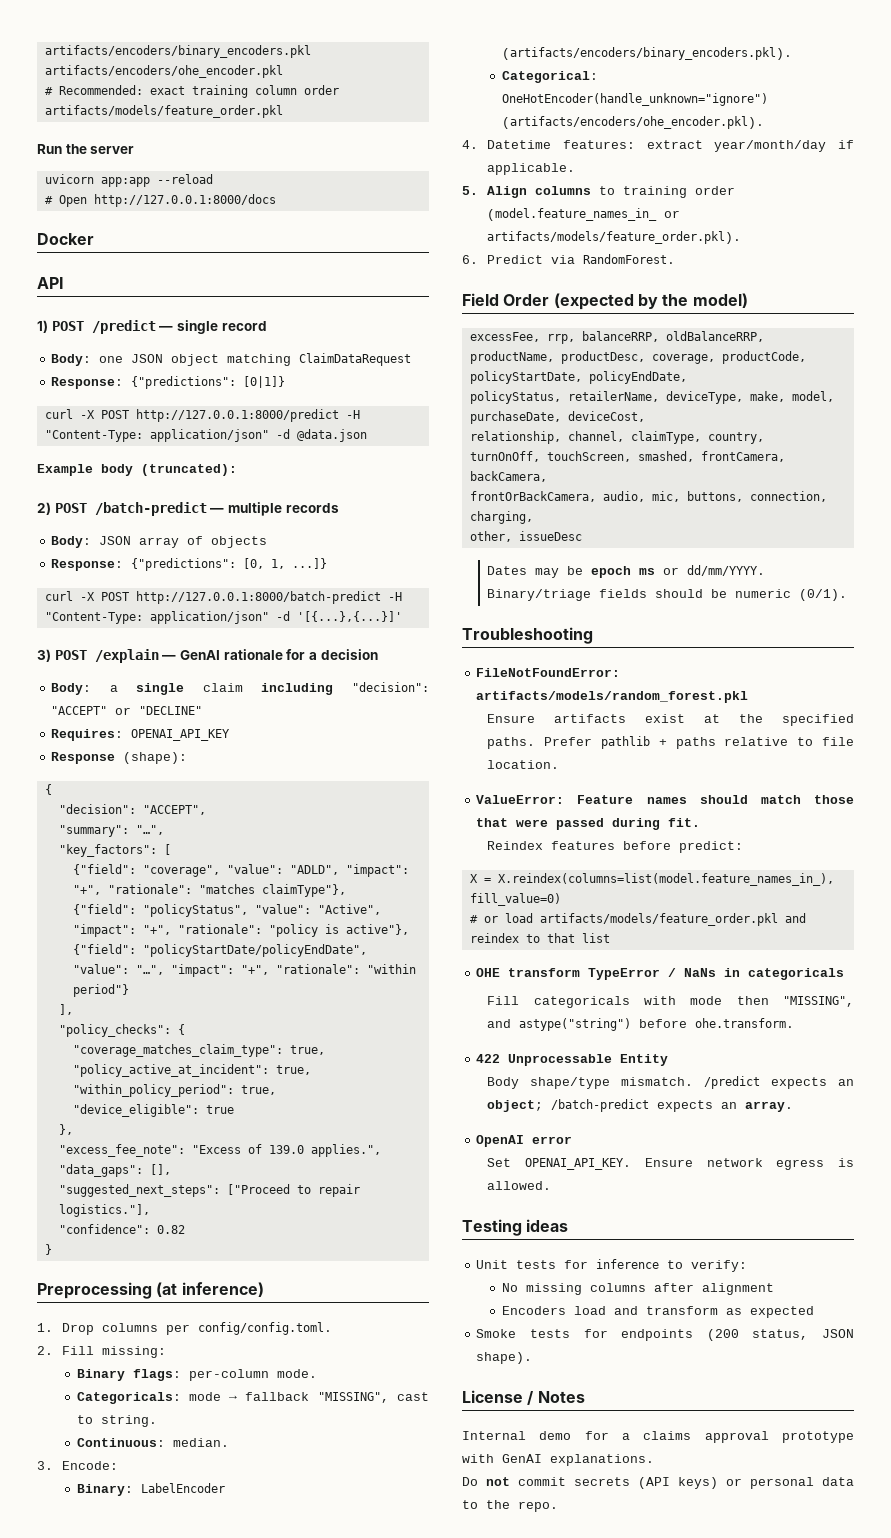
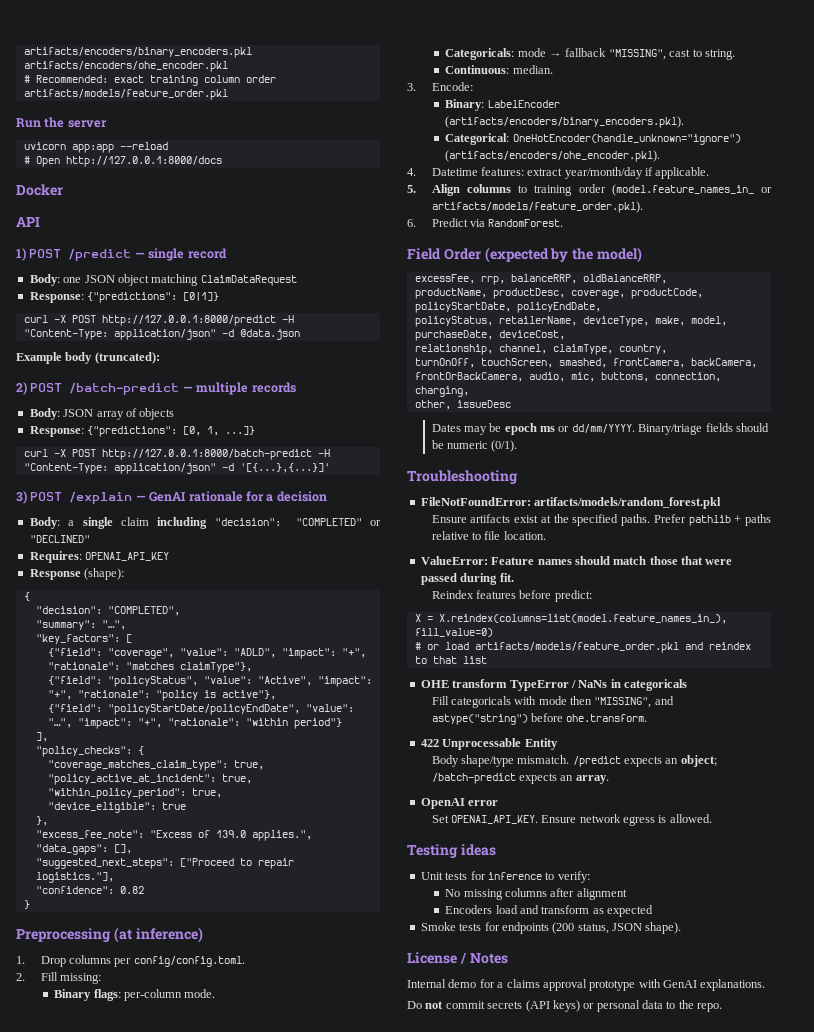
[51,706,203,715] "ACCEPT" or "DECLINE" -> [295,518,381,526] [29,535,90,543] "COMPLETED" or "DECLINED"
[142,805,206,815] "ACCEPT", -> [107,606,180,616] "COMPLETED",

